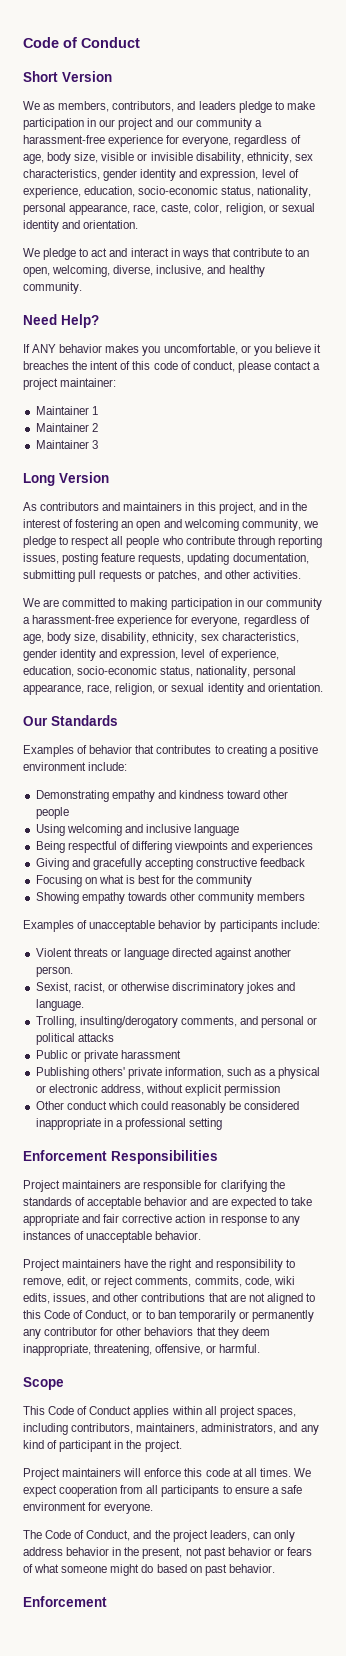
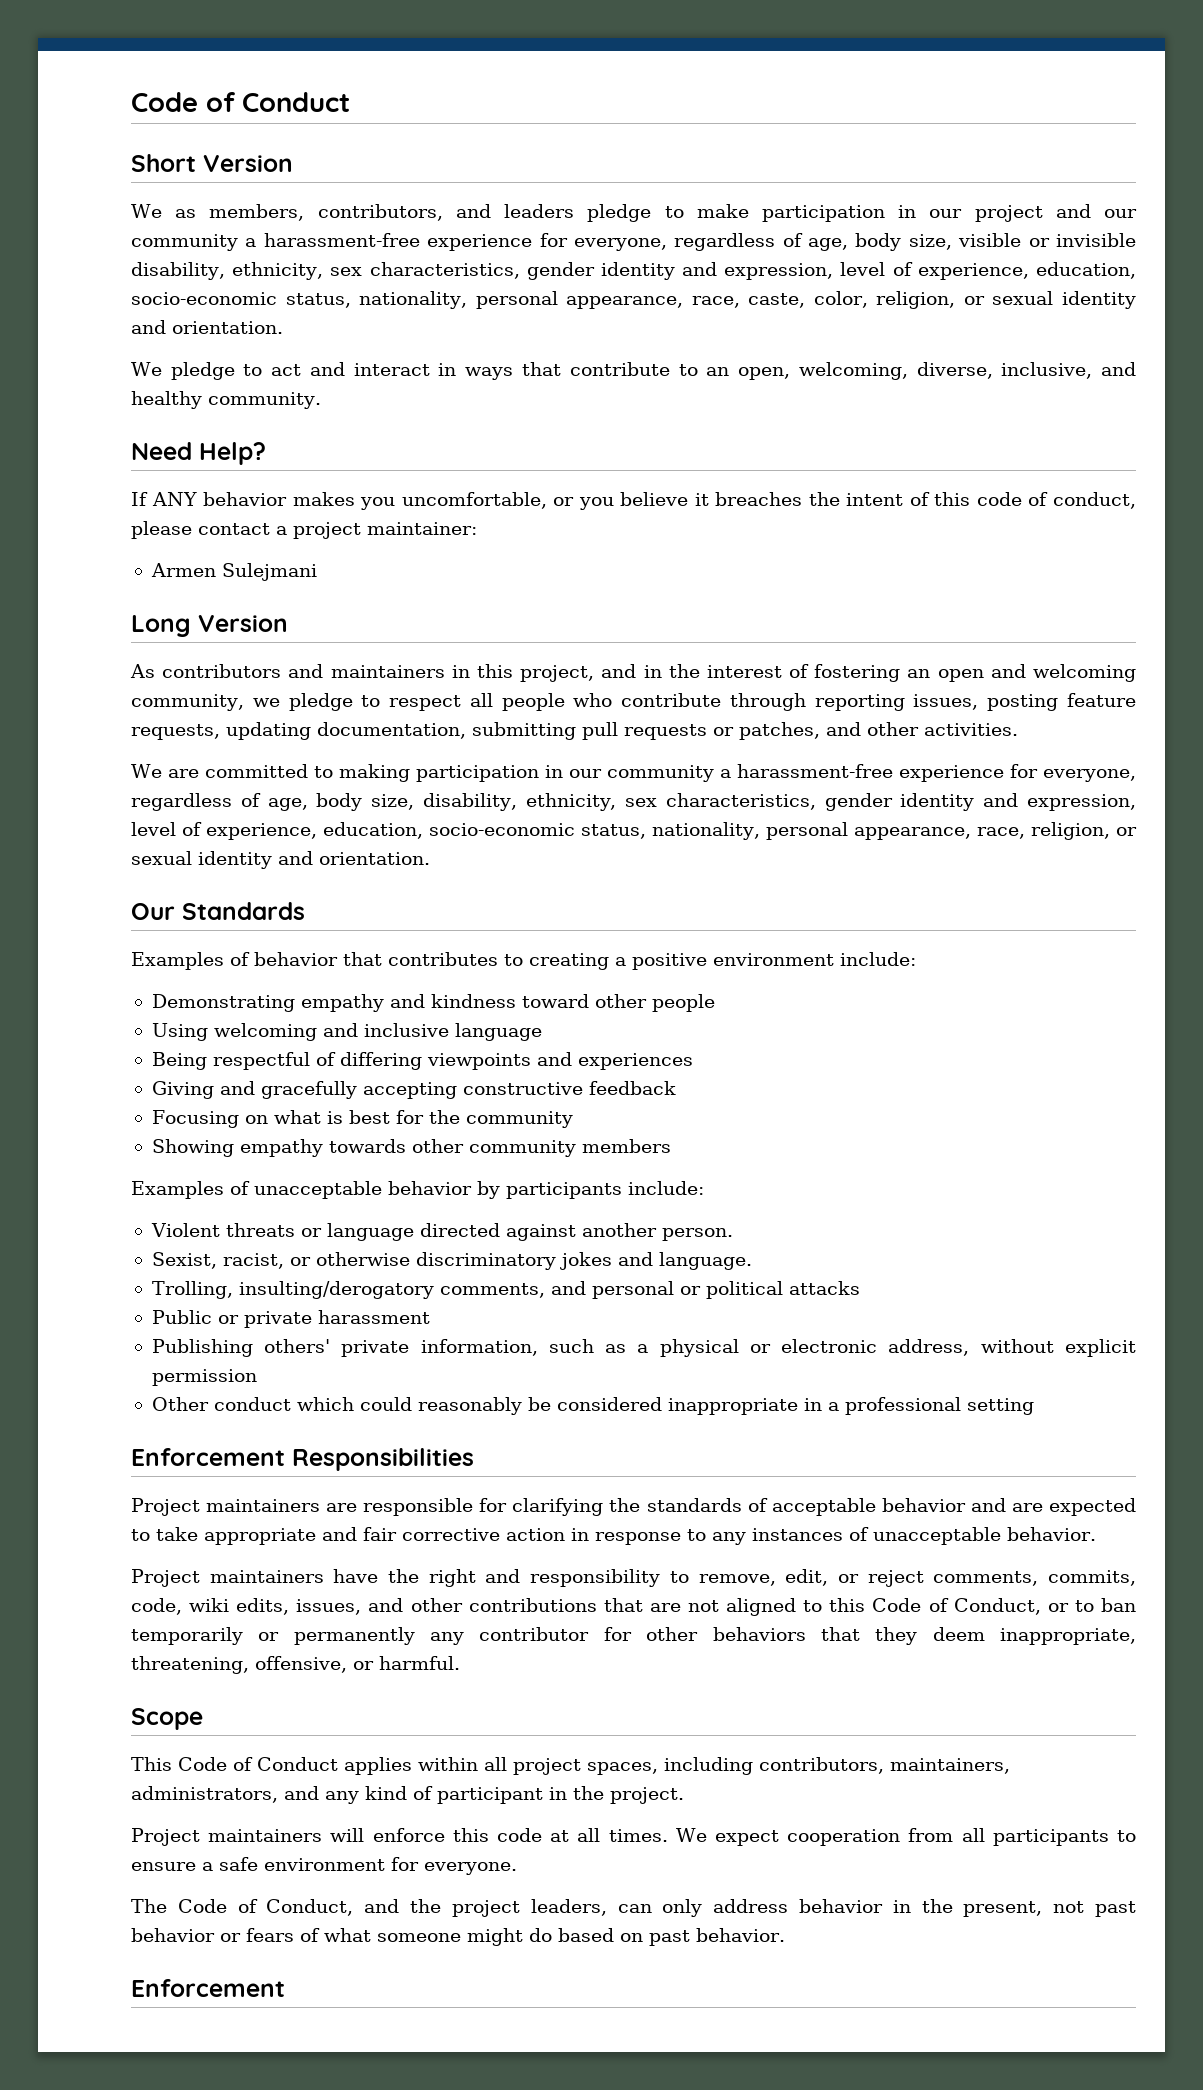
[35,406,98,415] [35,423,98,432] [35,440,98,449] Maintainer 1 // Maintainer 2 // Maintainer 3 -> [150,563,317,581] Armen Sulejmani

